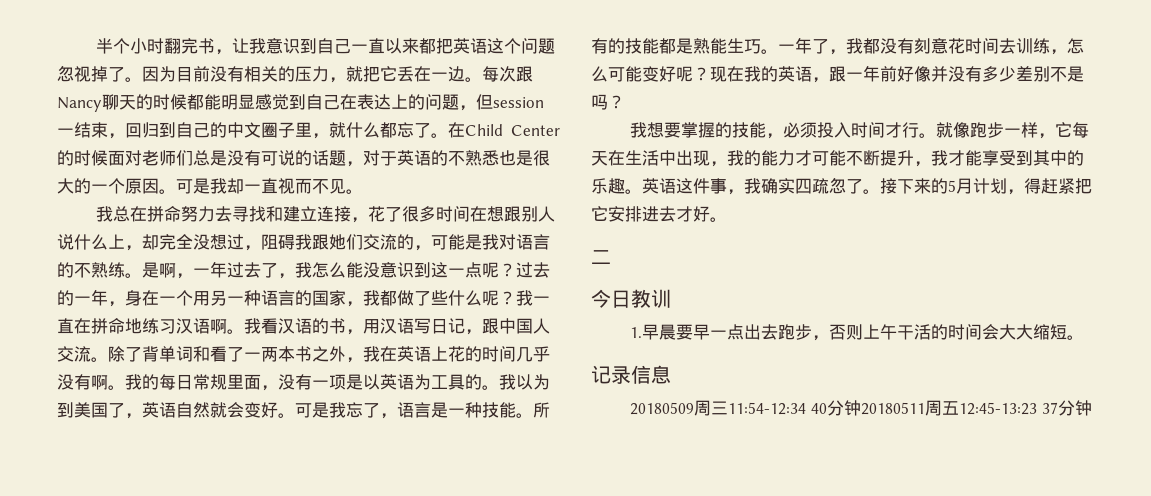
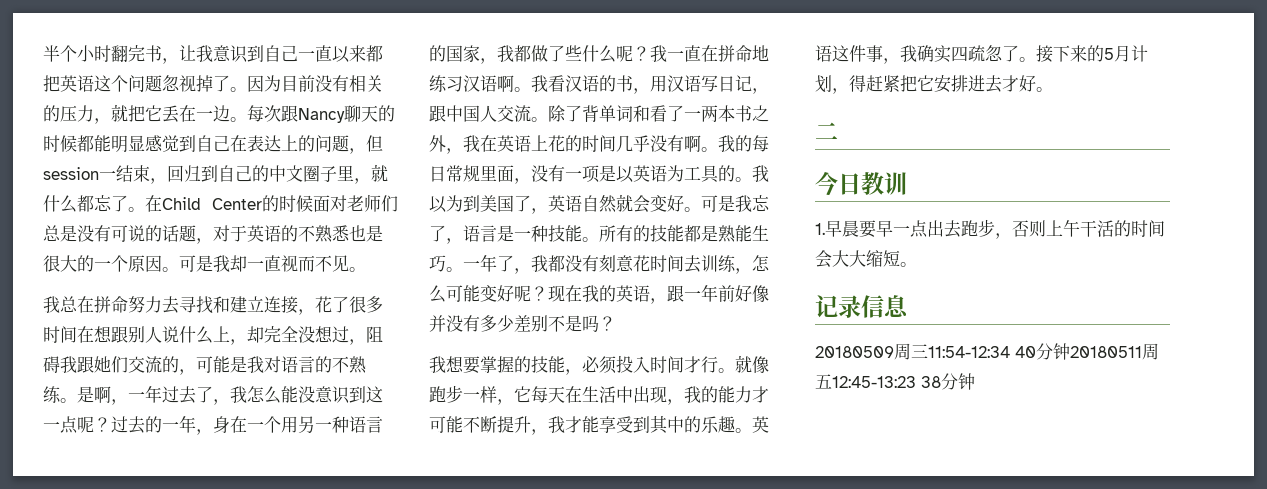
[1041,402,1058,414] 37 -> [921,376,941,388] 38

